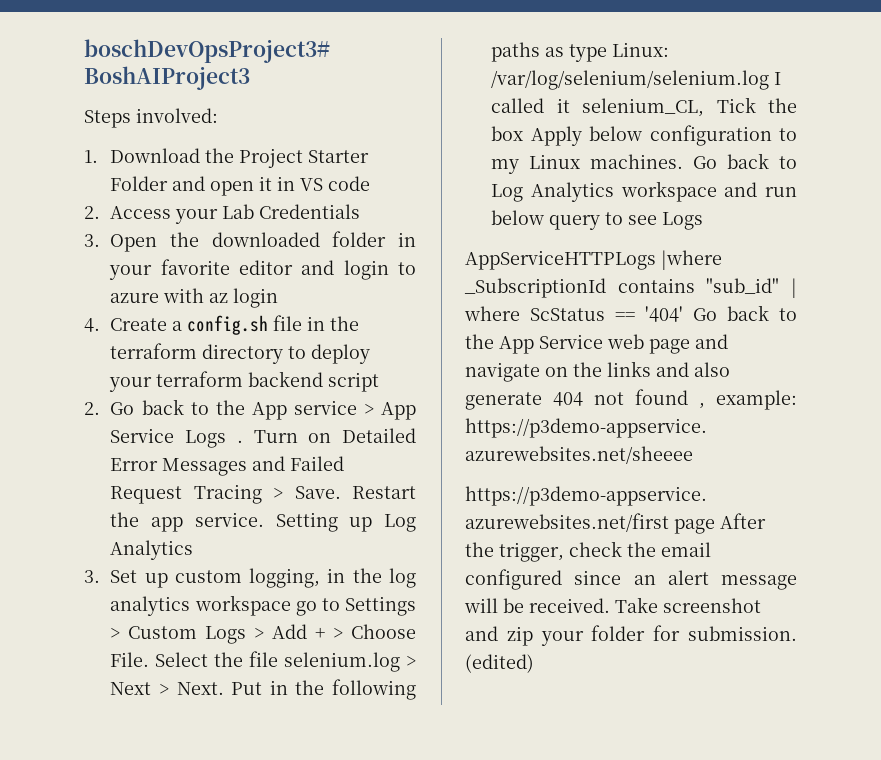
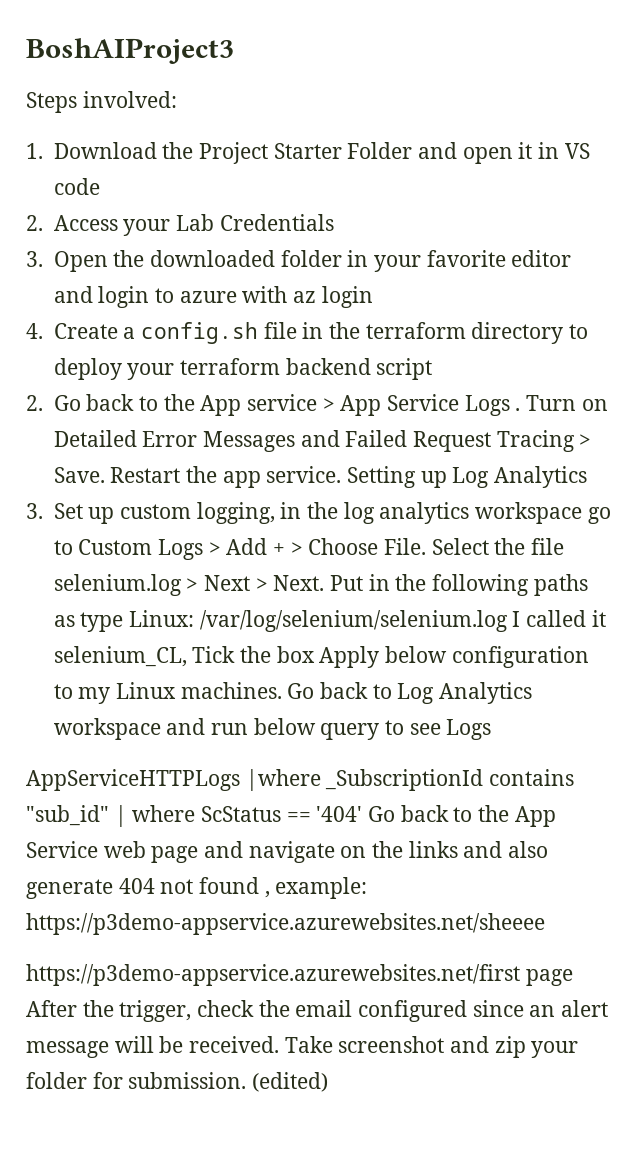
[84,39,330,63] boschDevOpsProject3# -> (26, 51) none
[345,596,416,616] [110,628,121,639] Settings > -> (73, 547) none

